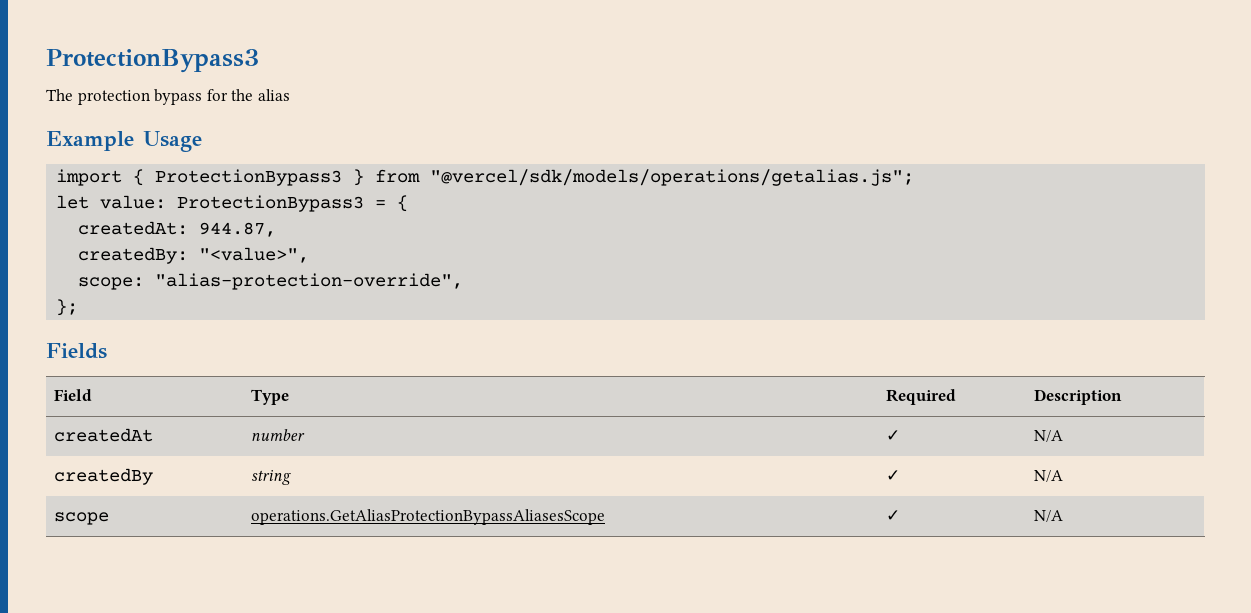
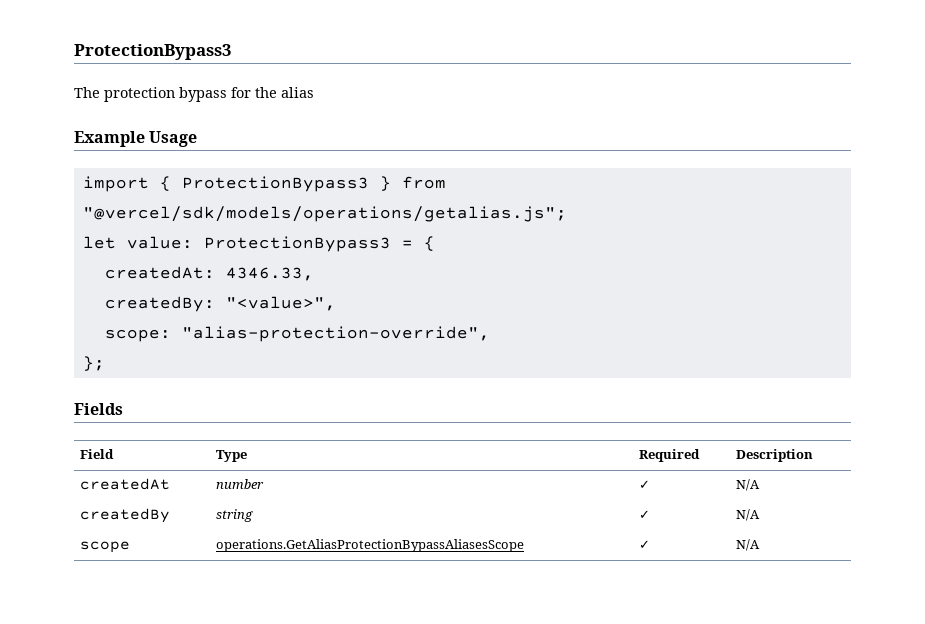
[199,222,277,237] 944.87, -> [225,267,314,281] 4346.33,

